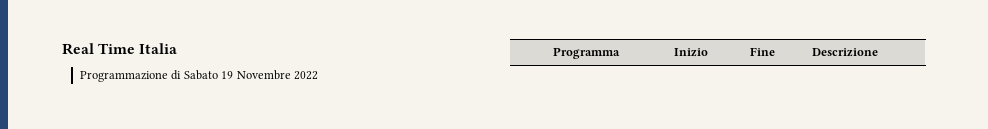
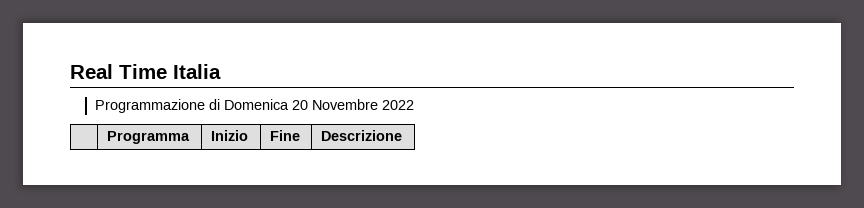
[183,70,234,80] Sabato 19 -> [224,99,309,110] Domenica 20

